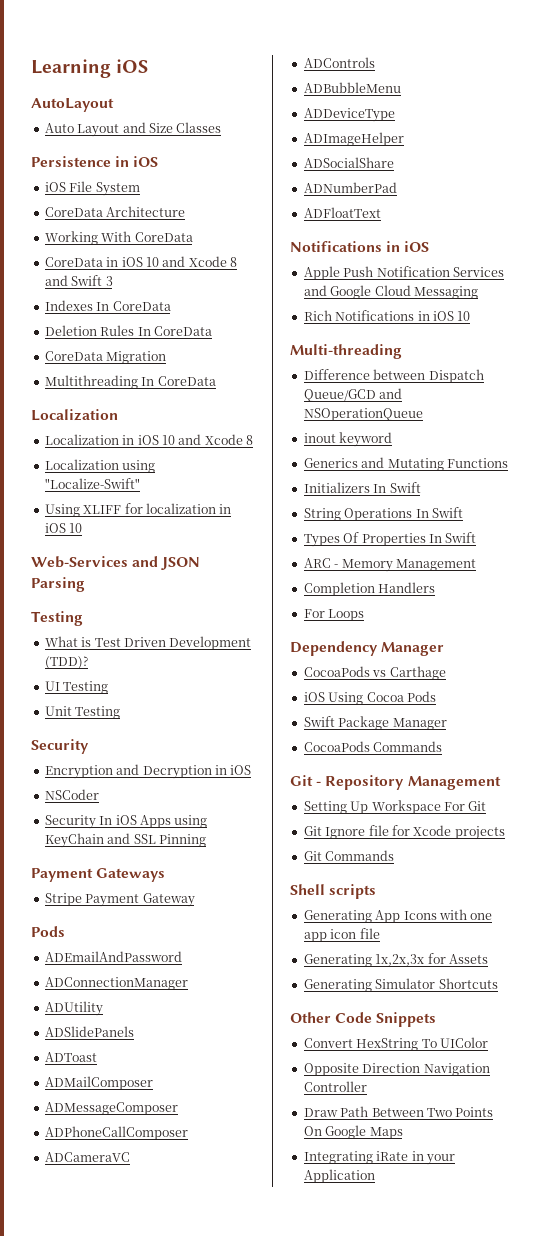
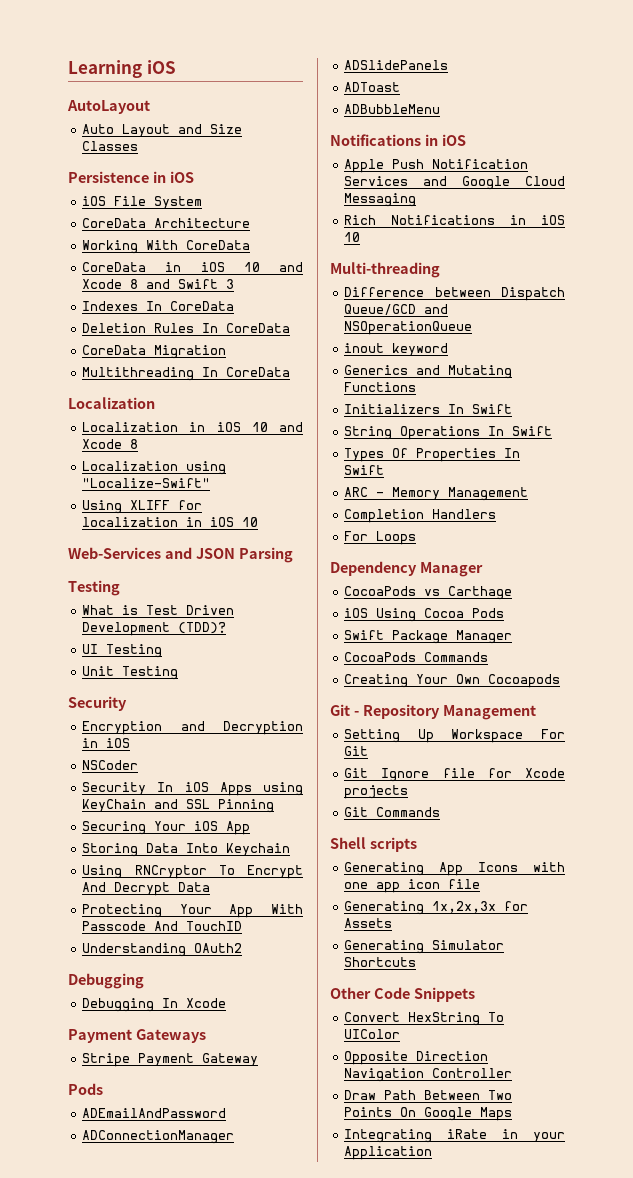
(206, 840) none -> [82,821,251,835] [82,843,291,857] [82,865,303,879] [82,882,211,896] [82,904,303,918] [82,921,243,931] [82,943,243,957] [68,973,144,989] [82,998,227,1012] // Securing Your iOS App // Storing Data Into Keychain // Using RNCryptor To Encrypt And Decrypt Data // Protecting Your App With Passcode And TouchID // Understanding OAuth2 // Debugging // Debugging In Xcode
[44,1001,103,1016] // ADUtility -> (235, 1137) none
[44,1076,153,1090] [44,1102,178,1115] [44,1126,188,1140] [44,1152,130,1162] [303,57,375,68] [303,82,401,93] [303,108,395,122] [303,132,404,146] [303,157,394,168] [303,182,397,193] [303,207,381,218] ADMailComposer // ADMessageComposer // ADPhoneCallComposer // ADCameraVC // ADControls // ADBubbleMenu // ADDeviceType // ADImageHelper // ADSocialShare // ADNumberPad // ADFloatText -> [344,104,441,114] ADBubbleMenu
(443, 746) none -> [344,674,561,688] // Creating Your Own Cocoapods

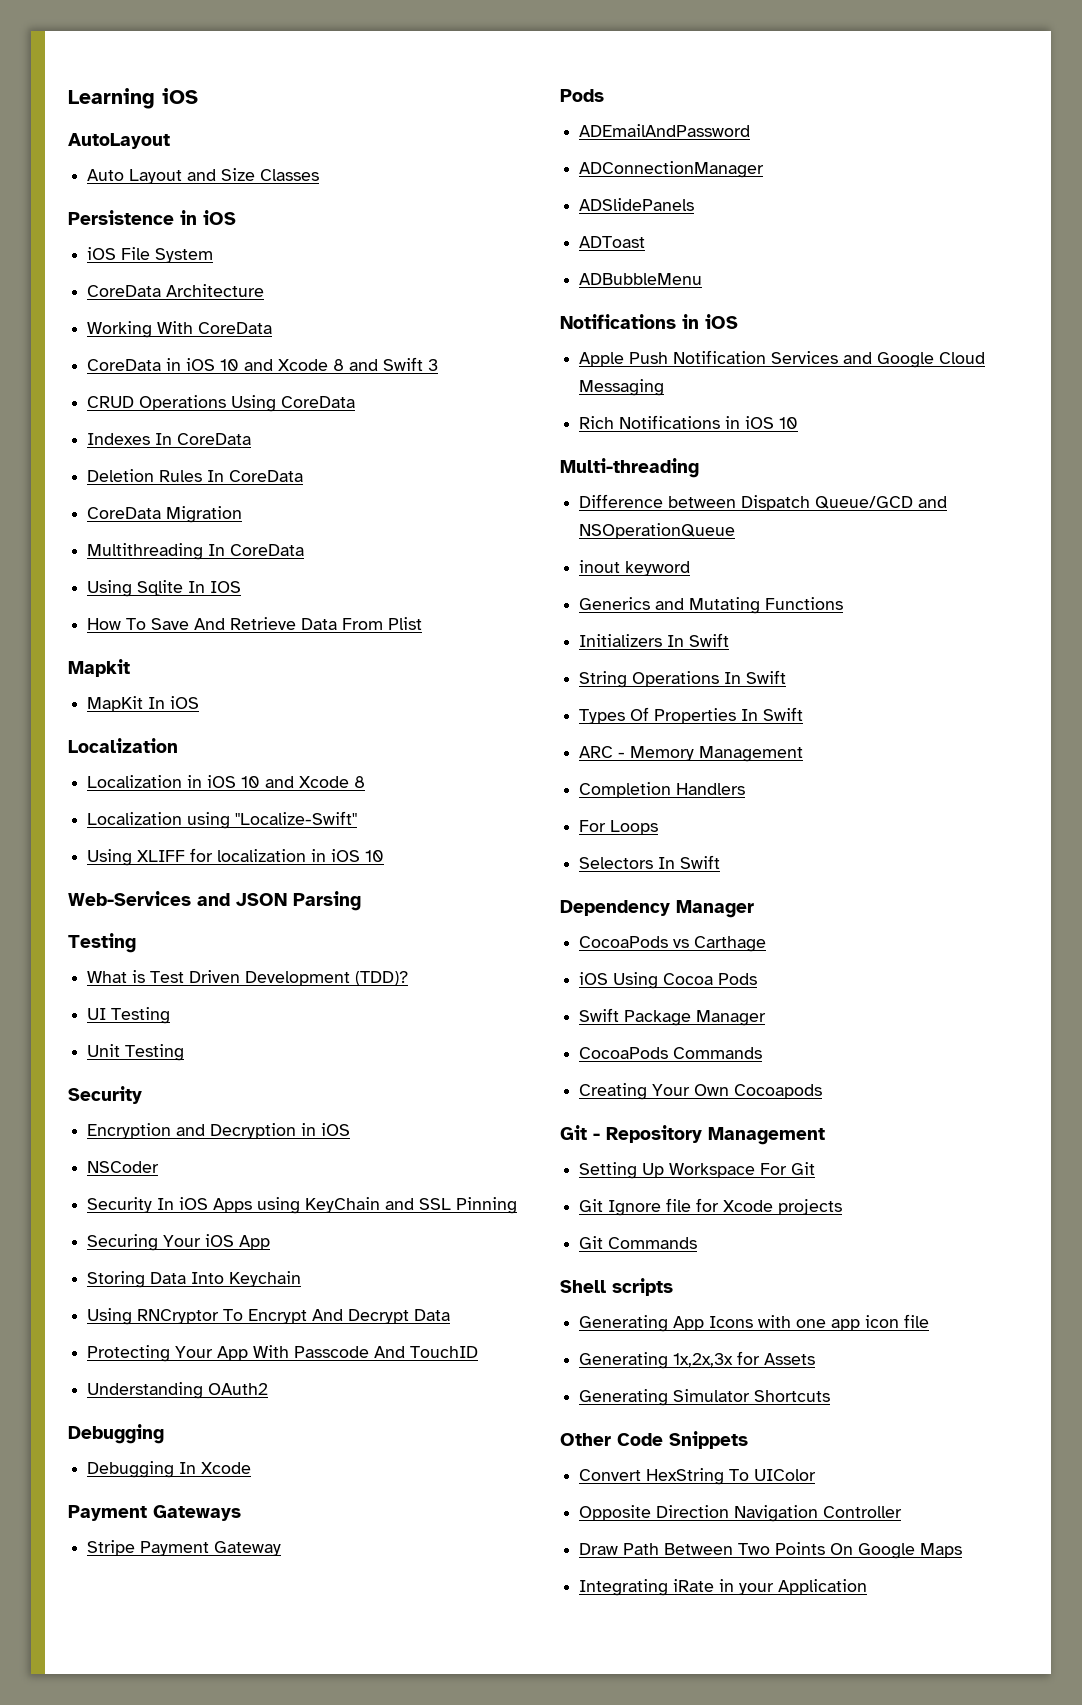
(235, 284) none -> [87,395,356,412] // CRUD Operations Using CoreData
(291, 372) none -> [87,580,242,597] [87,617,423,630] [68,659,130,677] [87,696,200,712] // Using Sqlite In IOS // How To Save And Retrieve Data From Plist // Mapkit // MapKit In iOS
(417, 538) none -> [579,855,721,869] // Selectors In Swift

